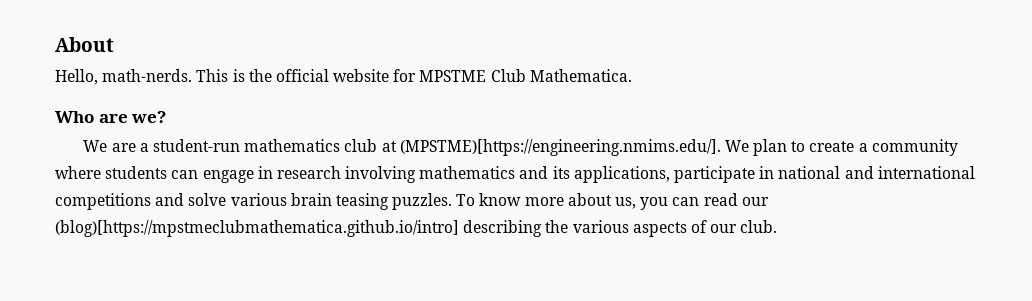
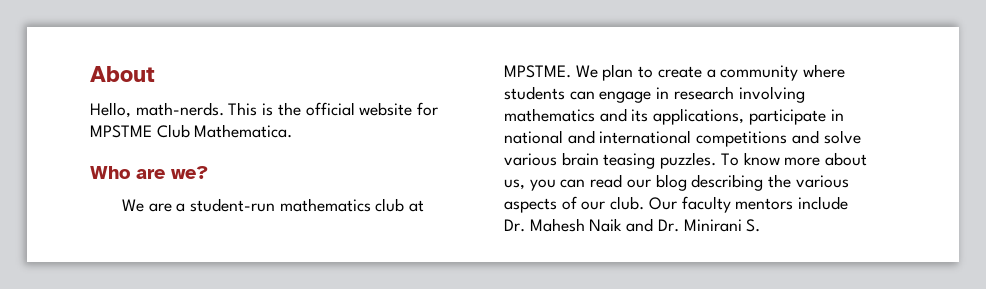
[399,139,721,156] (MPSTME)[https://engineering.nmims.edu/]. -> [504,65,571,78] MPSTME.
[55,220,459,237] (blog)[https://mpstmeclubmathematica.github.io/intro] -> [655,174,687,191] blog
(778, 226) none -> [648,196,849,213] [504,218,761,232] Our faculty mentors include Dr. Mahesh Naik and Dr. Minirani S.

